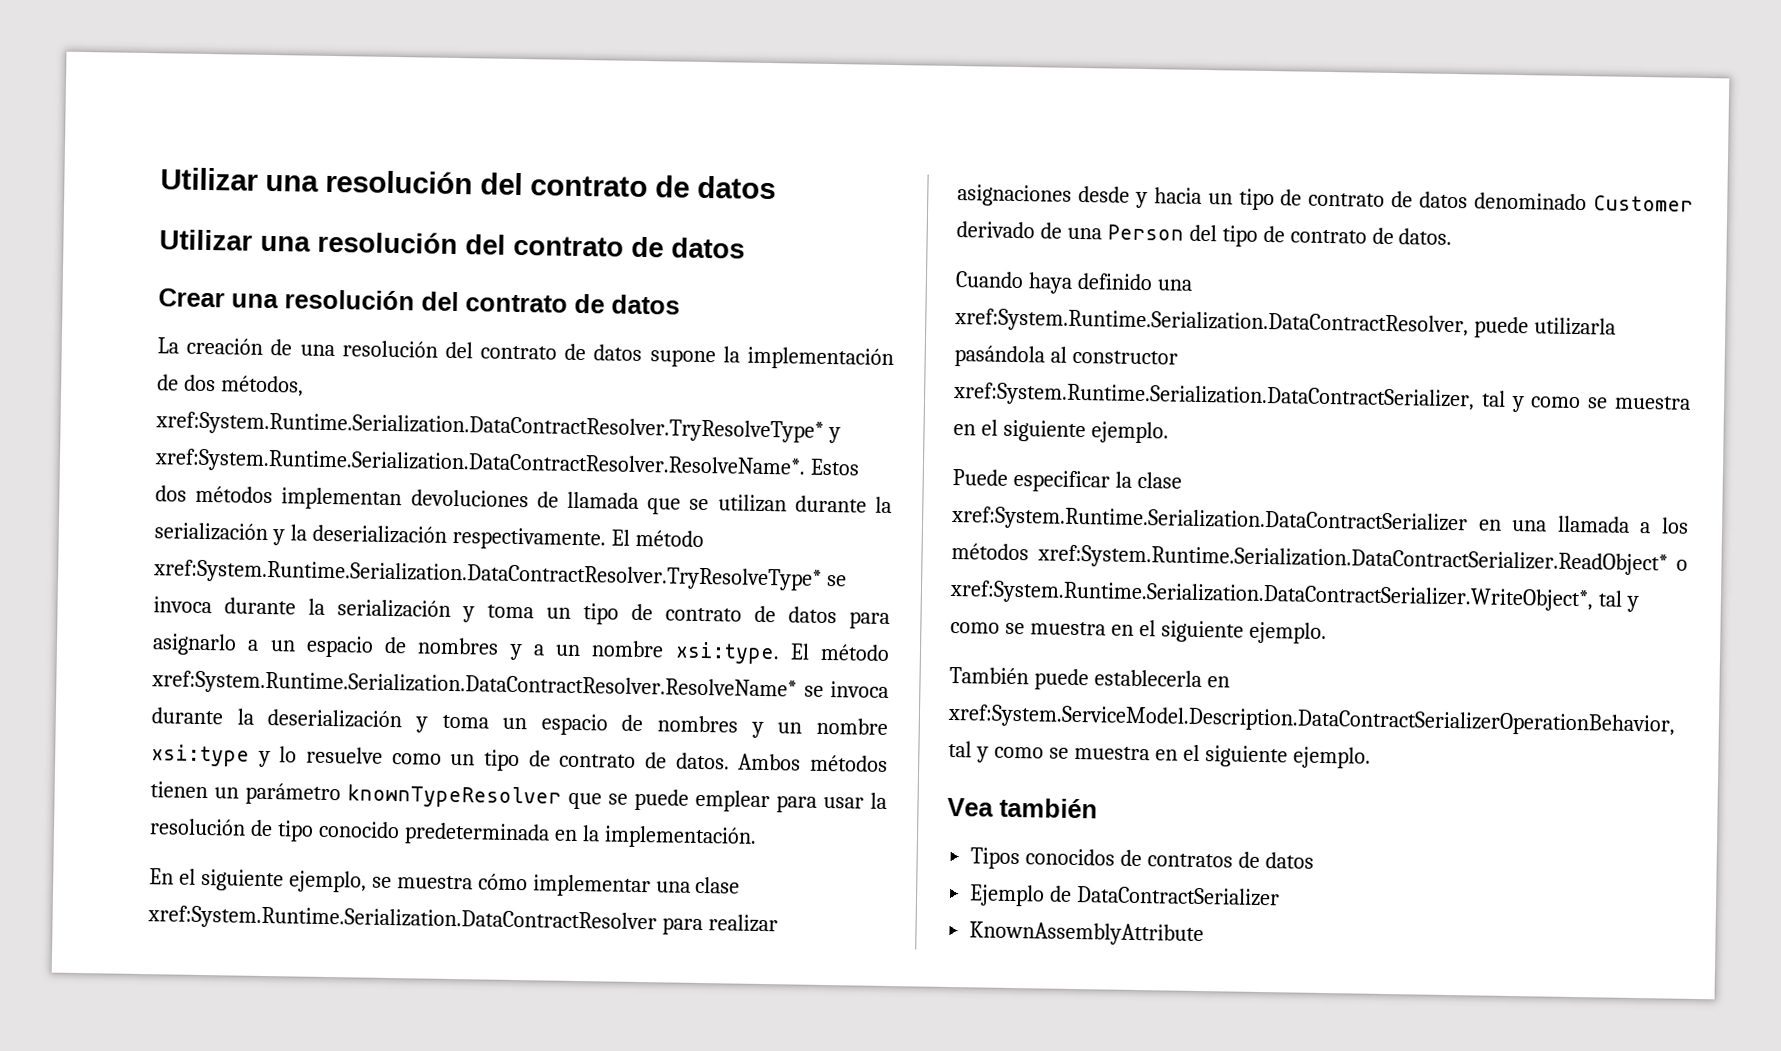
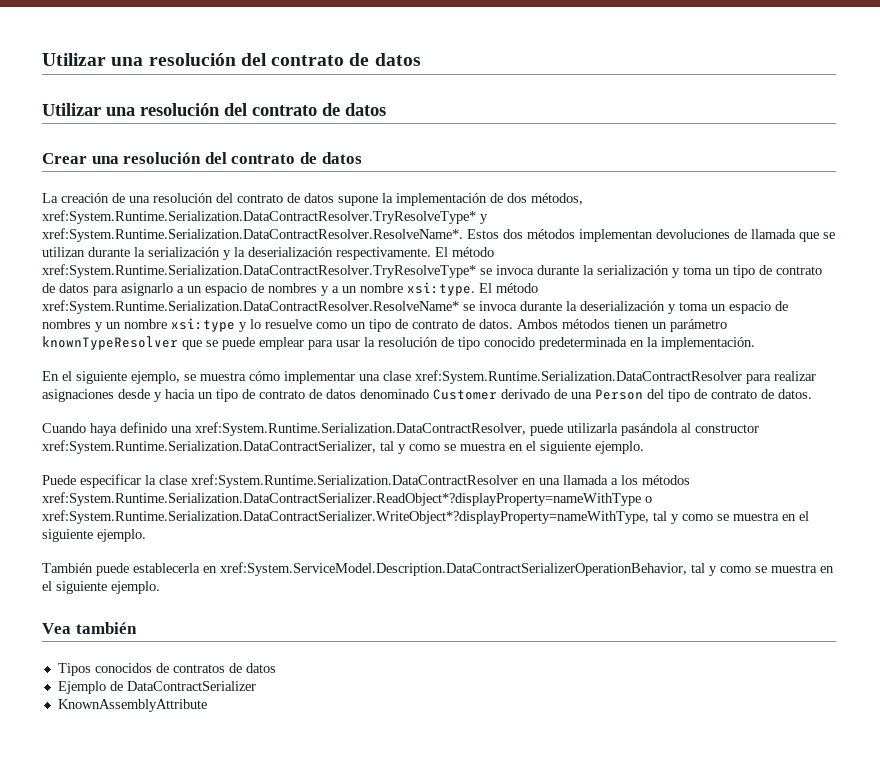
[950,505,1468,536] xref:System.Runtime.Serialization.DataContractSerializer -> [191,474,518,488] xref:System.Runtime.Serialization.DataContractResolver
[1036,544,1688,576] [949,579,1594,612] xref:System.Runtime.Serialization.DataContractSerializer.ReadObject* o xref:System.Runtime.Serialization.DataContractSerializer.WriteObject*, -> [42,492,652,506] [42,510,649,524] xref:System.Runtime.Serialization.DataContractSerializer.ReadObject*?displayProperty=nameWithType o xref:System.Runtime.Serialization.DataContractSerializer.WriteObject*?displayProperty=nameWithType,

